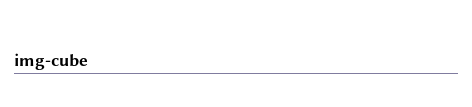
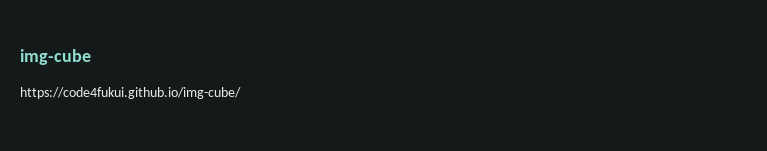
(88, 61) none -> [20,87,241,99] // https://code4fukui.github.io/img-cube/

